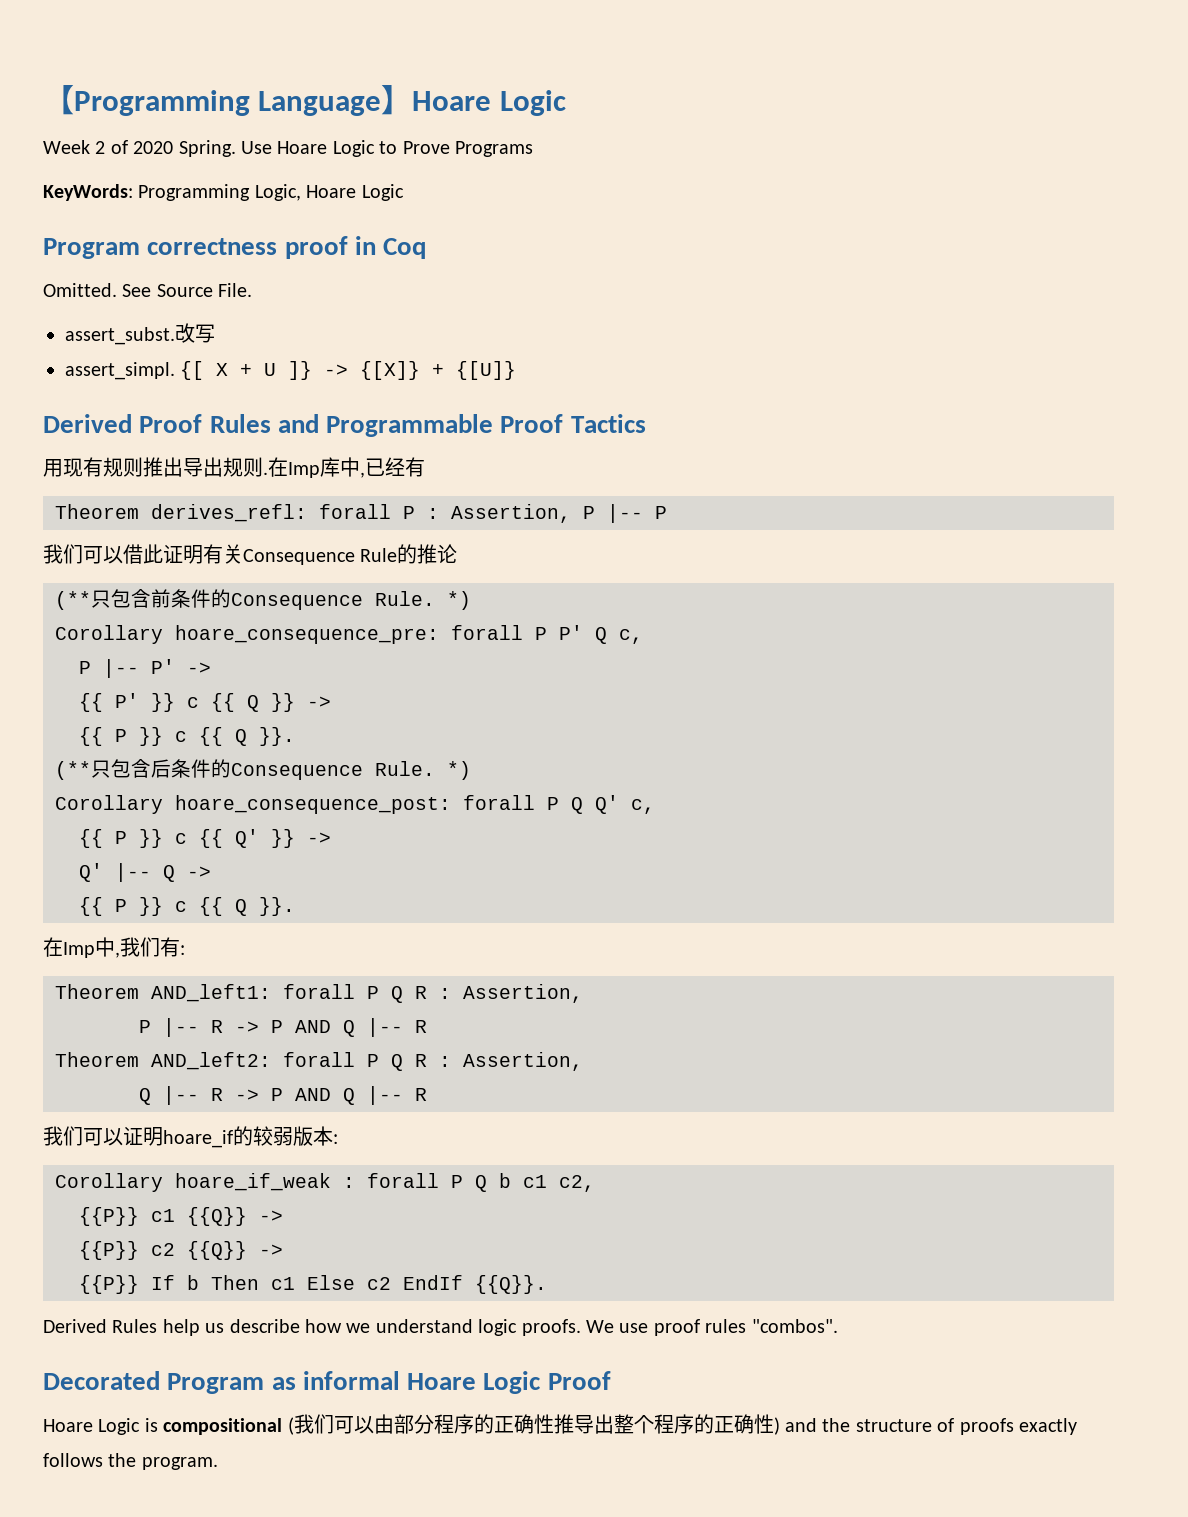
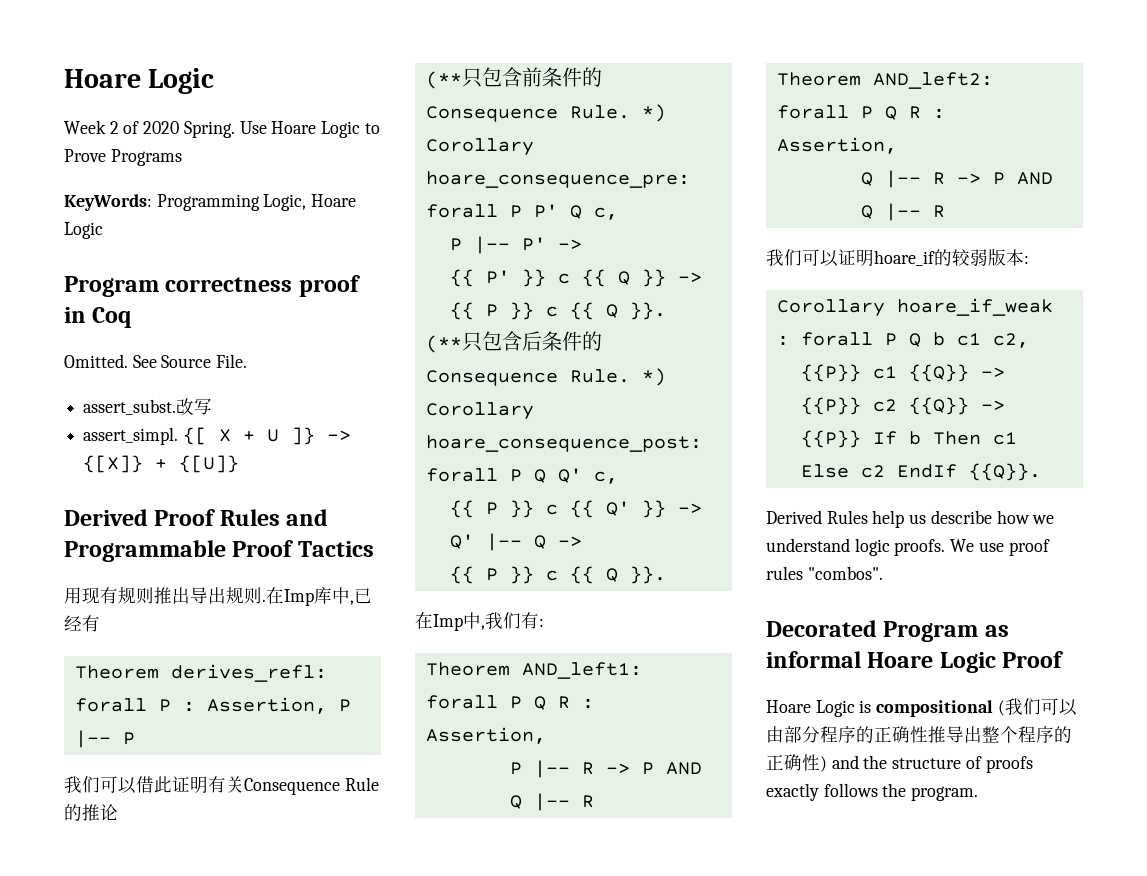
[43,85,413,116] 【Programming Language】 -> (64, 78) none

